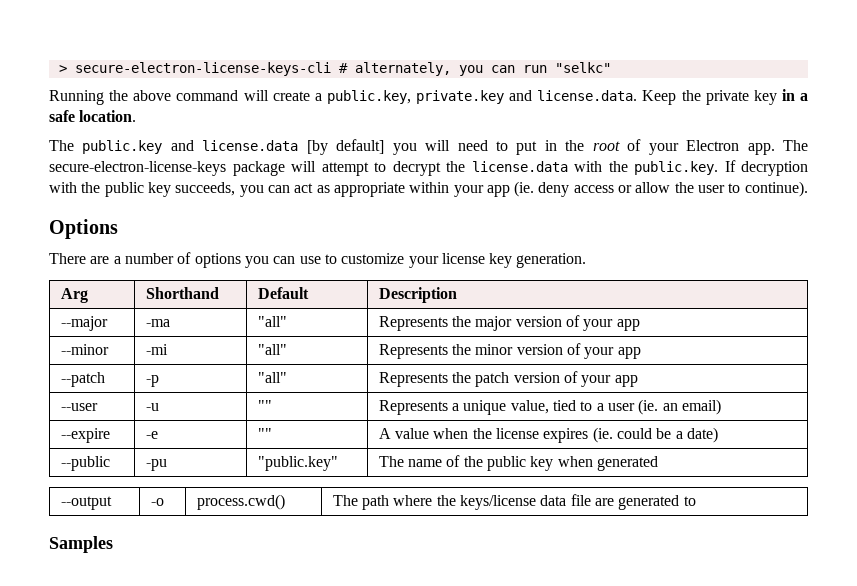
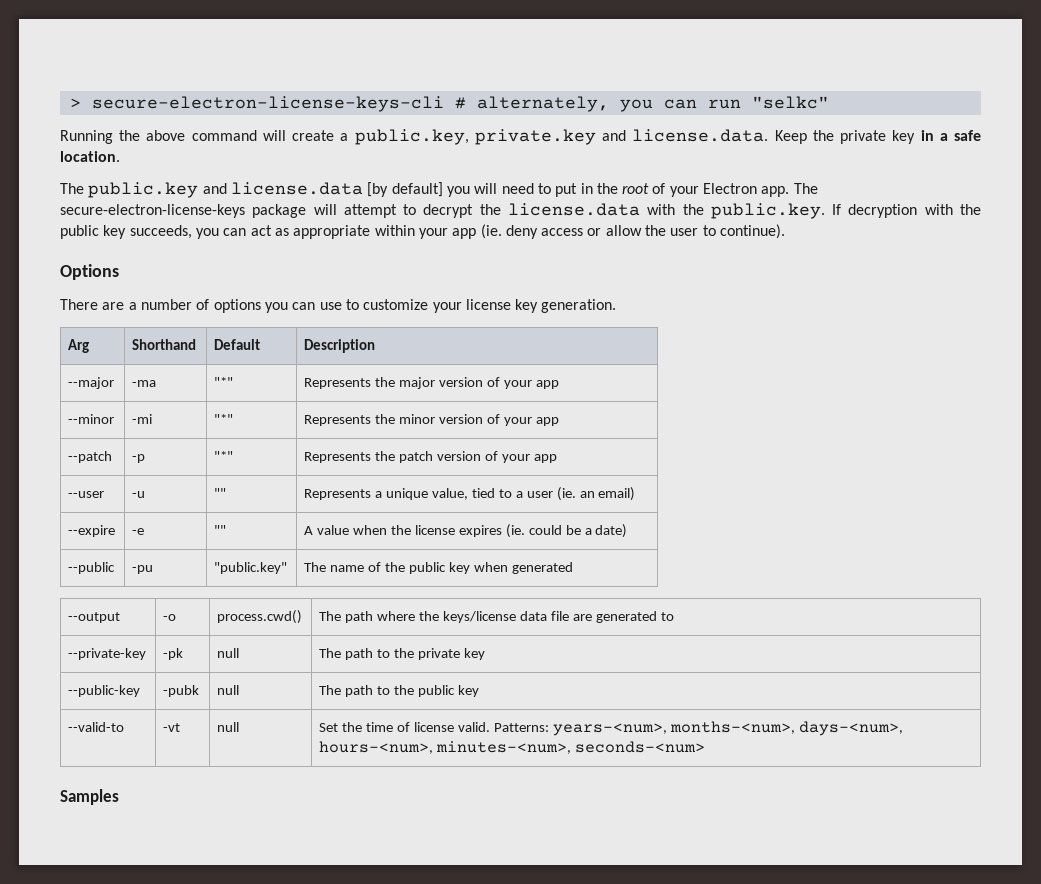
[257,316,287,327] "all" -> [214,377,234,387] "*"
[257,344,287,355] "all" -> [214,414,234,424] "*"
[257,372,287,383] "all" -> [214,451,234,461] "*"
(696, 501) none -> [68,648,147,660] [163,648,184,660] [217,648,240,658] [319,648,485,660] [68,685,141,697] [163,685,200,697] [217,685,240,695] [319,685,479,697] [68,722,125,732] [163,723,181,732] [217,722,240,732] [319,721,903,736] [319,741,706,754] // --private-key | -pk | null | The path to the private key // --public-key | -pubk | null | The path to the public key // --valid-to | -vt | null | Set the time of license valid. Patterns: years-<num>, months-<num>, days-<num>, hours-<num>, minutes-<num>, seconds-<num>

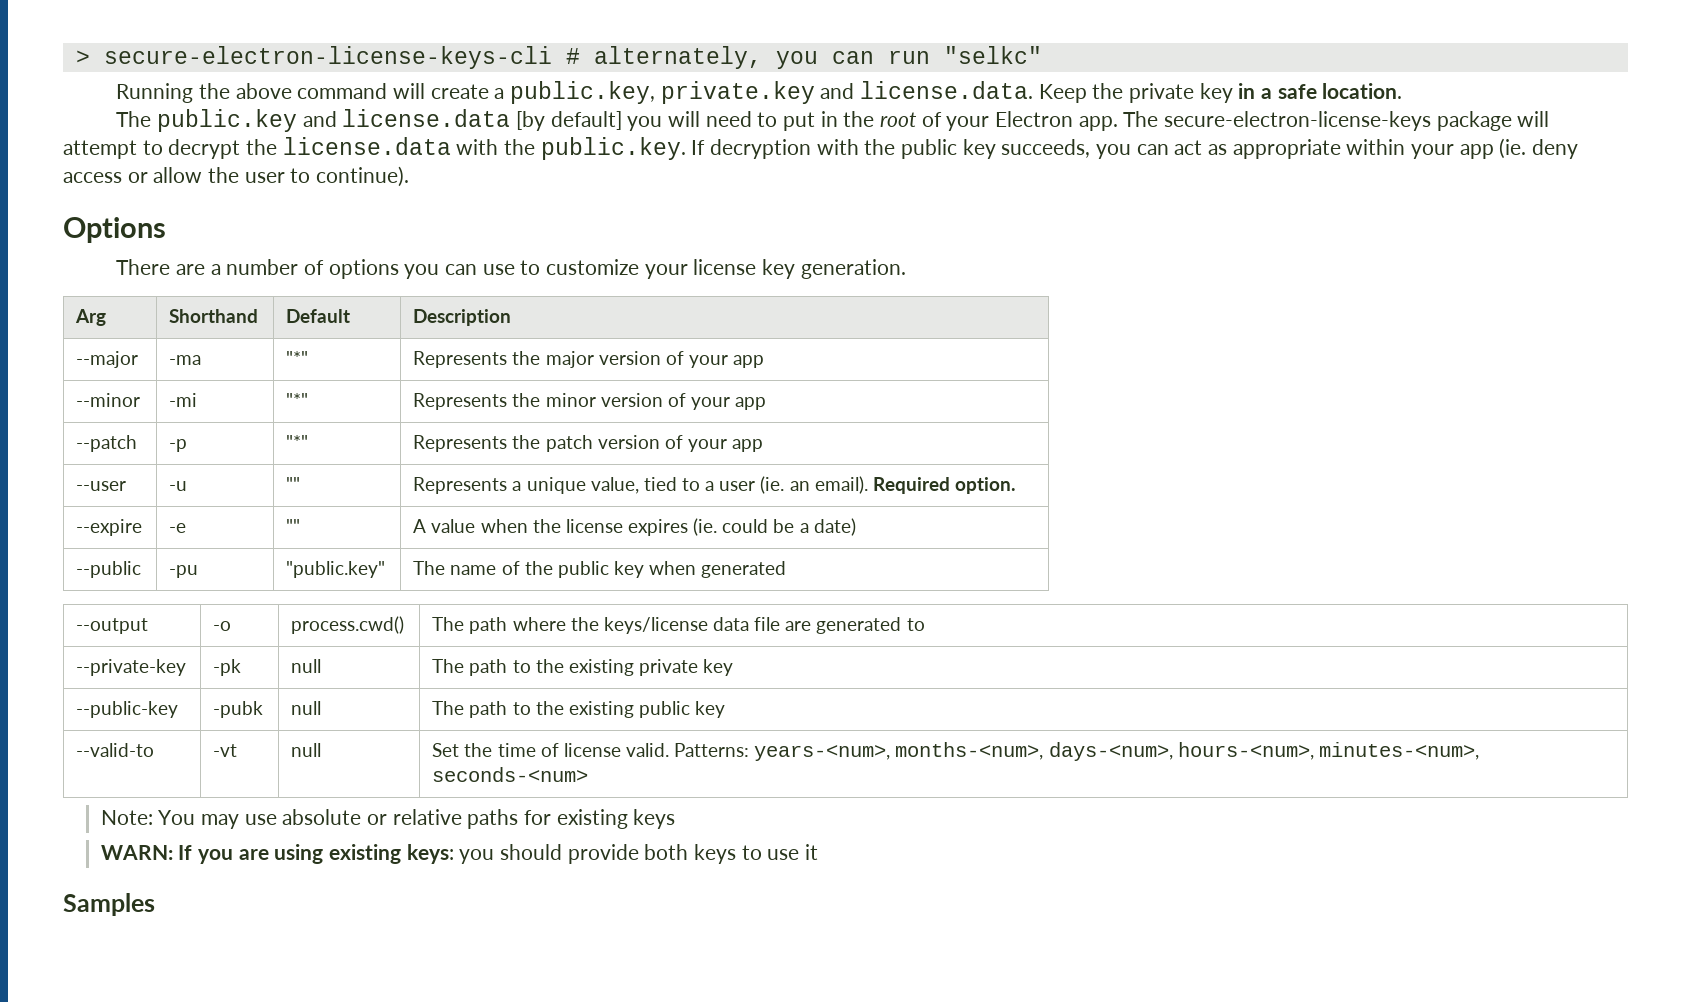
[598,487,636,501] email) -> [814,476,1016,494] email). Required option.
(415, 653) none -> [568,659,634,676] existing
(415, 690) none -> [568,701,634,718] existing
(706, 747) none -> [100,809,676,829] [100,844,818,864] // Note: You may use absolute or relative paths for existing keys // WARN: If you are using existing keys: you should provide both keys to use it

